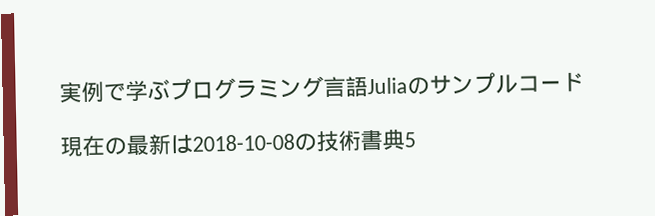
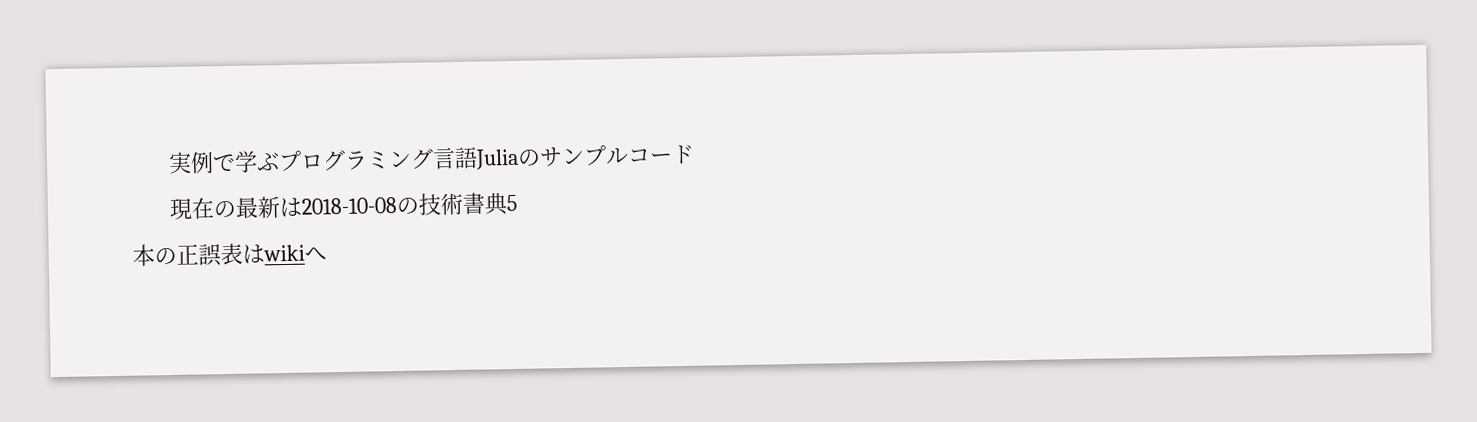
(416, 140) none -> [132,242,327,267] // 本の正誤表はwikiへ

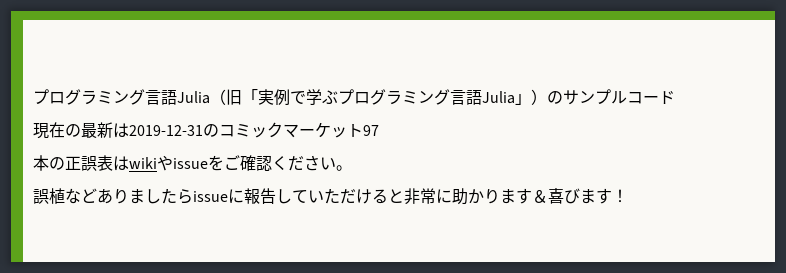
(167, 163) none -> [33,89,258,105] プログラミング言語Julia（旧「
(519, 159) none -> [515,89,547,105] 」）
[300,192,517,216] [132,242,327,267] 2018-10-08の技術書典5 // 本の正誤表はwikiへ -> [129,122,379,138] [33,155,352,171] [33,188,628,205] 2019-12-31のコミックマーケット97 // 本の正誤表はwikiやissueをご確認ください。 // 誤植などありましたらissueに報告していただけると非常に助かります＆喜びます！

